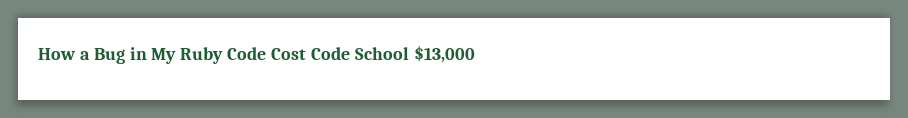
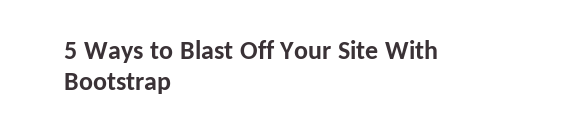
[38,46,475,64] How a Bug in My Ruby Code Cost Code School $13,000 -> [64,40,439,63] [64,73,171,94] 5 Ways to Blast Off Your Site With Bootstrap

